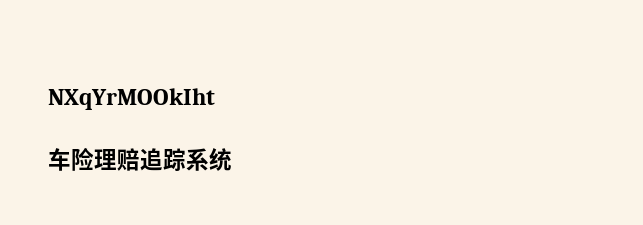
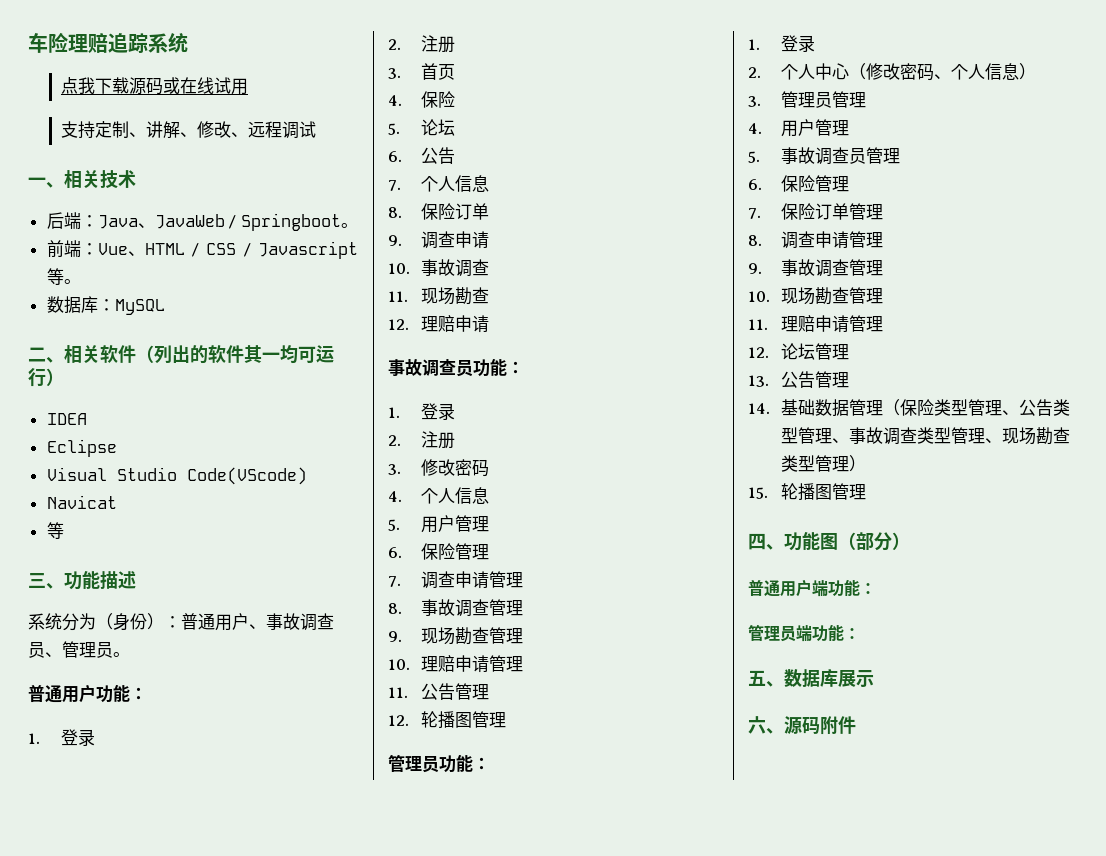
[48,88,215,110] NXqYrMOOkIht // -> (28, 42) none
(232, 159) none -> [60,77,248,95] [60,121,316,139] [28,170,136,189] [46,212,358,231] [46,240,358,259] [46,268,81,285] [46,296,165,315] [28,345,334,364] [28,368,64,387] [46,413,87,425] [46,439,117,457] [46,467,307,485] [46,495,117,509] [46,522,64,539] [28,571,136,590] [28,613,334,631] [28,641,130,658] [28,684,147,703] [28,729,95,746] [388,35,455,53] [388,63,455,80] [388,91,455,108] [388,119,455,136] [388,147,455,164] [388,175,489,192] [388,203,489,220] [388,231,489,249] [388,259,489,277] [388,287,489,305] [388,315,489,333] [388,358,524,377] [388,403,455,420] [388,431,455,449] [388,459,489,477] [388,487,489,504] [388,515,489,533] [388,543,489,560] [388,571,523,589] [388,599,523,617] [388,627,523,645] [388,655,523,673] [388,683,489,700] [388,711,506,729] [388,754,490,773] [748,35,815,52] [748,63,1036,81] [748,91,866,108] [748,119,849,137] [748,147,900,165] [748,175,849,192] [748,203,883,220] [748,231,883,249] [748,259,883,277] [748,287,883,305] [748,315,883,333] [748,343,849,360] [748,371,849,388] [748,399,1070,417] [780,427,1070,445] [780,455,866,472] [748,483,866,501] [748,532,910,551] [748,579,876,597] [748,624,860,642] [748,669,874,687] [748,716,856,735] // 点我下载源码或在线试用 // 支持定制、讲解、修改、远程调试 // 一、相关技术 // 后端：Java、JavaWeb / Springboot。 // 前端：Vue、HTML / CSS / Javascript等。 // 数据库：MySQL // 二、相关软件（列出的软件其一均可运行） // IDEA // Eclipse // Visual Studio Code(VScode) // Navicat // 等 // 三、功能描述 // 系统分为（身份）：普通用户、事故调查员、管理员。 // 普通用户功能： // 1.登录 // 2.注册 // 3.首页 // 4.保险 // 5.论坛 // 6.公告 // 7.个人信息 // 8.保险订单 // 9.调查申请 // 10.事故调查 // 11.现场勘查 // 12.理赔申请 // 事故调查员功能： // 1.登录 // 2.注册 // 3.修改密码 // 4.个人信息 // 5.用户管理 // 6.保险管理 // 7.调查申请管理 // 8.事故调查管理 // 9.现场勘查管理 // 10.理赔申请管理 // 11.公告管理 // 12.轮播图管理 // 管理员功能： // 1.登录 // 2.个人中心（修改密码、个人信息） // 3.管理员管理 // 4.用户管理 // 5.事故调查员管理 // 6.保险管理 // 7.保险订单管理 // 8.调查申请管理 // 9.事故调查管理 // 10.现场勘查管理 // 11.理赔申请管理 // 12.论坛管理 // 13.公告管理 // 14.基础数据管理（保险类型管理、公告类型管理、事故调查类型管理、现场勘查类型管理） // 15.轮播图管理 // 四、功能图（部分） // 普通用户端功能： // 管理员端功能： // 五、数据库展示 // 六、源码附件

